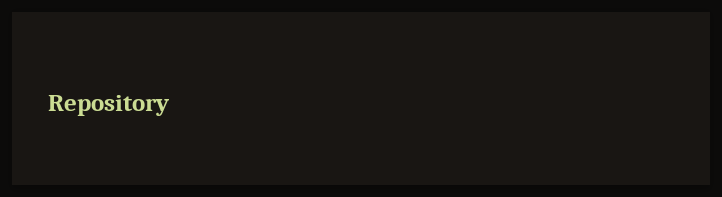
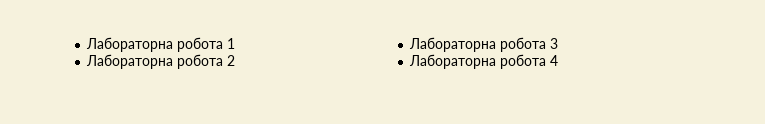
[48,95,170,116] Repository -> [86,37,236,52] [86,54,236,69] [409,37,559,52] [409,54,559,69] Лабораторна робота 1 // Лабораторна робота 2 // Лабораторна робота 3 // Лабораторна робота 4

